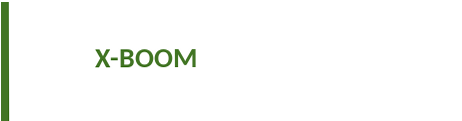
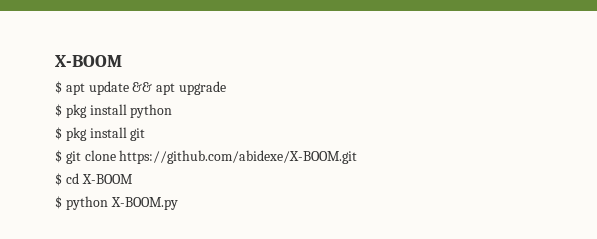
[94,49,198,68] X-BOOM -> [55,55,122,67] [55,81,226,95] [55,104,173,118] [55,127,146,141] [55,150,358,164] [55,173,133,186] [55,196,178,210] X-BOOM // $ apt update && apt upgrade // $ pkg install python // $ pkg install git // $ git clone https://github.com/abidexe/X-BOOM.git // $ cd X-BOOM // $ python X-BOOM.py

